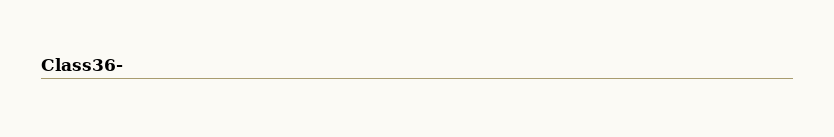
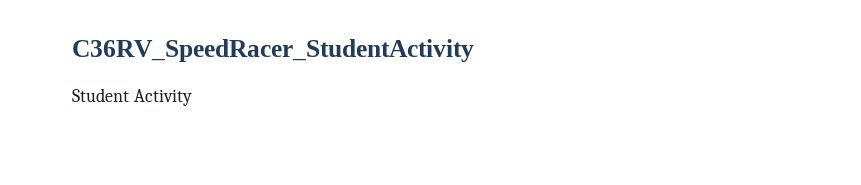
[41,58,123,71] Class36- -> [72,39,474,62] [72,88,192,106] C36RV_SpeedRacer_StudentActivity // Student Activity

